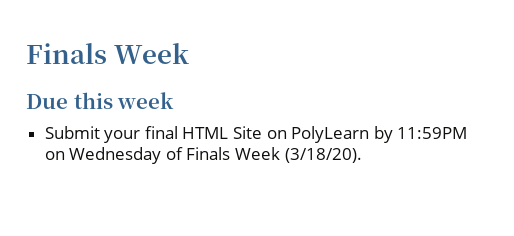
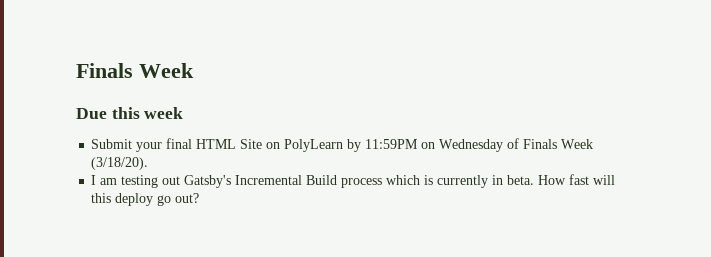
(362, 155) none -> [91,174,616,188] [91,193,200,206] // I am testing out Gatsby's Incremental Build process which is currently in beta. How fast will this deploy go out?

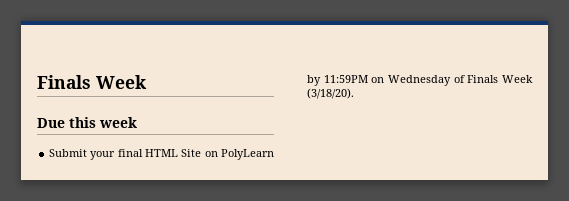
[91,174,616,188] [91,193,200,206] // I am testing out Gatsby's Incremental Build process which is currently in beta. How fast will this deploy go out? -> (355, 93) none

